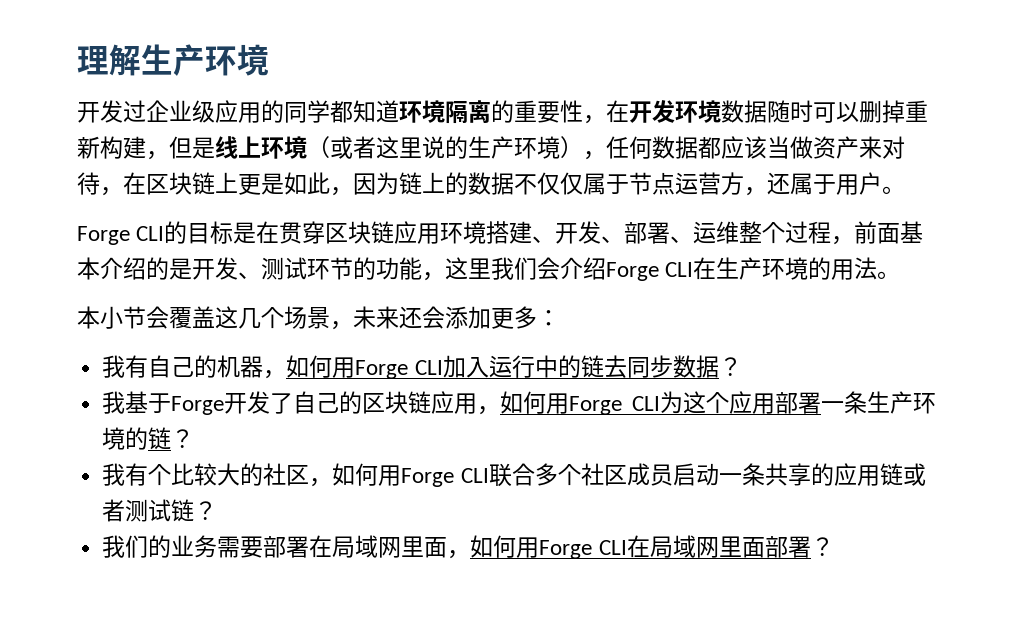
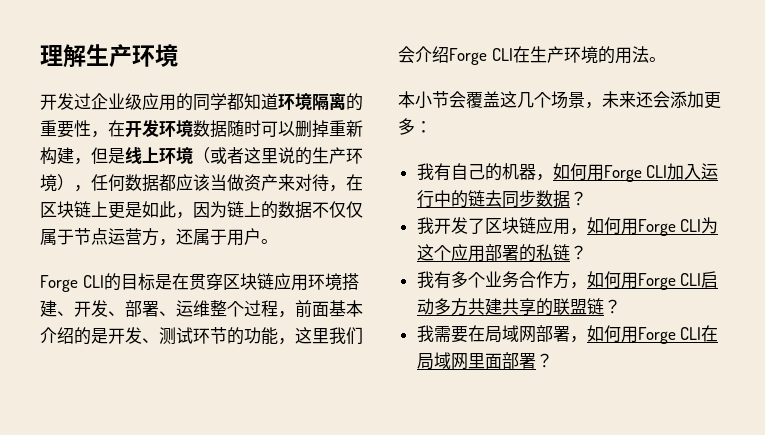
[125,391,363,415] 基于Forge开发了自己的 -> [433,217,485,234] 开发了
[821,391,936,414] [102,427,149,450] 一条生产环境的 -> [518,244,553,262] 的私
[148,463,926,487] [102,499,218,522] [102,535,448,558] 个比较大的社区，如何用Forge CLI联合多个社区成员启动一条共享的应用链或者测试链？ // 我们的业务需要部署在局域网里面 -> [450,271,719,290] [416,298,621,316] [416,325,570,343] 多个业务合作方，如何用Forge CLI启动多方共建共享的联盟链？ // 我需要在局域网部署

